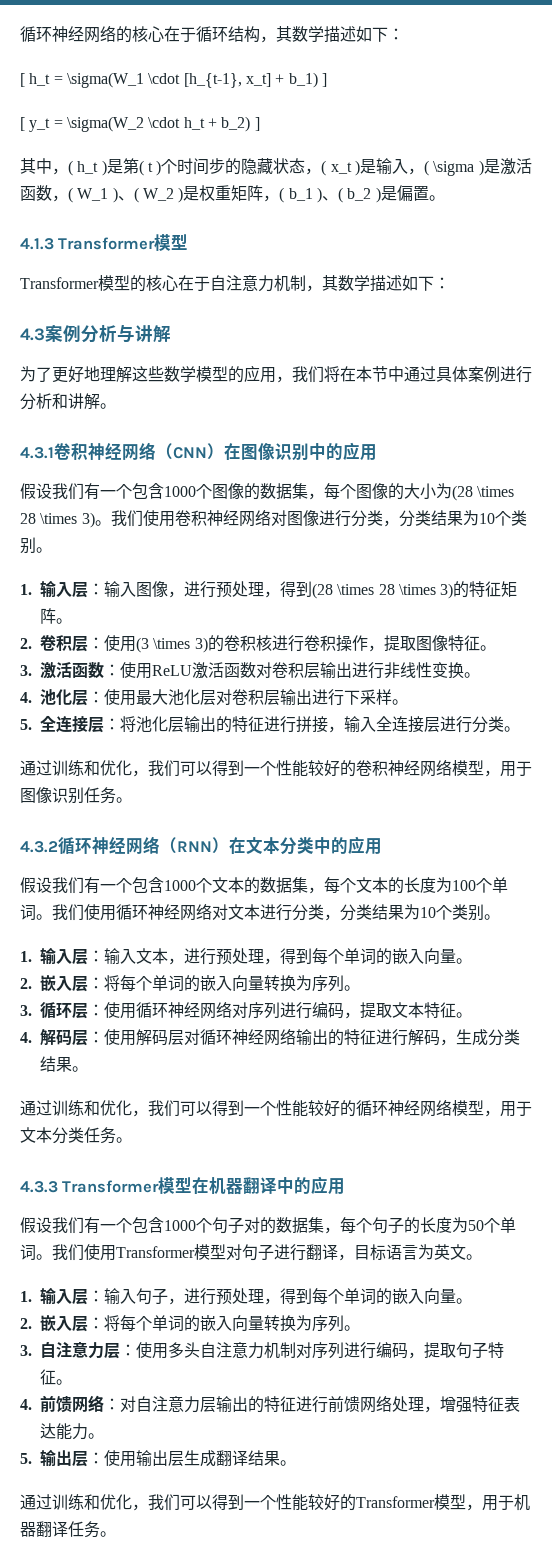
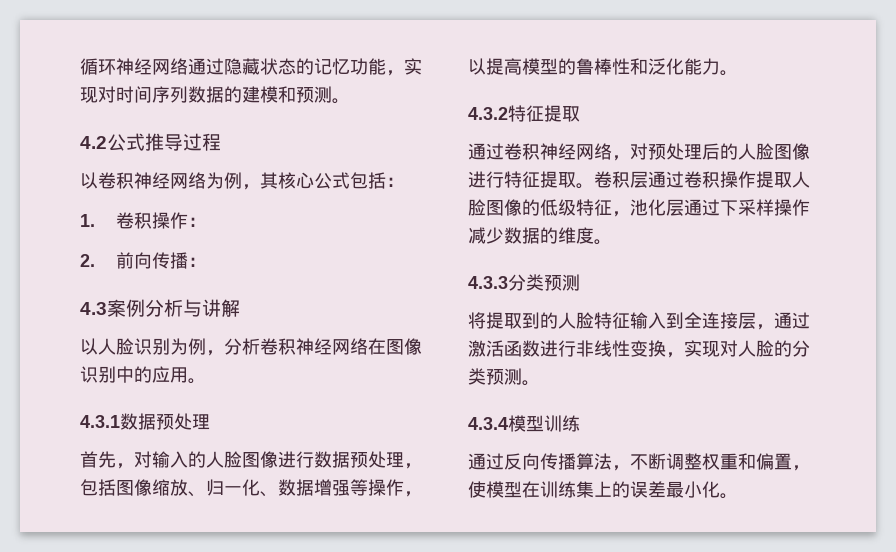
[20,25,404,43] [20,72,327,88] [20,116,260,132] [20,158,532,176] [20,185,445,203] [20,234,189,251] [20,275,434,292] 循环神经网络的核心在于循环结构，其数学描述如下： // [ h_t = \sigma(W_1 \cdot [h_{t-1}, x_t] + b_1) ] // [ y_t = \sigma(W_2 \cdot h_t + b_2) ] // 其中，( h_t )是第( t )个时间步的隐藏状态，( x_t )是输入，( \sigma )是激活函数，( W_1 )、( W_2 )是权重矩阵，( b_1 )、( b_2 )是偏置。 // 4.1.3 Transformer模型 // Transformer模型的核心在于自注意力机制，其数学描述如下 -> [80,58,422,76] [80,86,350,104] [80,133,221,151] [80,172,404,190] [80,212,206,229] [80,252,188,269] 循环神经网络通过隐藏状态的记忆功能，实现对时间序列数据的建模和预测。 // 4.2公式推导过程 // 以卷积神经网络为例，其核心公式包括： // 1.卷积操作： // 2.前向传播
[20,365,532,383] [20,393,116,410] [20,442,224,460] 为了更好地理解这些数学模型的应用，我们将在本节中通过具体案例进行分析和讲解。 // 4.3.1卷积神经网络（CNN） -> [80,338,368,356] 以人脸识别为例，分析卷积神经网络
[20,483,515,501] [20,509,527,528] [20,537,52,554] [20,580,518,599] [40,608,72,624] [20,634,496,653] [20,662,480,679] [20,689,408,706] [20,715,520,733] [20,759,532,777] [20,787,132,804] [20,836,382,855] [20,877,508,894] [20,903,500,921] [20,947,472,965] [20,975,360,992] [20,1001,472,1019] [20,1028,520,1046] [40,1056,88,1072] [20,1099,532,1117] [20,1127,132,1144] [20,1176,346,1195] [20,1217,516,1234] [20,1244,482,1261] [20,1287,472,1305] [20,1315,360,1332] [20,1341,504,1359] [40,1369,72,1385] [20,1395,520,1413] [40,1423,104,1440] [20,1449,296,1467] [20,1494,530,1511] [20,1521,100,1538] // 假设我们有一个包含1000个图像的数据集，每个图像的大小为(28 \times 28 \times 3)。我们使用卷积神经网络对图像进行分类，分类结果为10个类别。 // 1.输入层：输入图像，进行预处理，得到(28 \times 28 \times 3)的特征矩阵。 // 2.卷积层：使用(3 \times 3)的卷积核进行卷积操作，提取图像特征。 // 3.激活函数：使用ReLU激活函数对卷积层输出进行非线性变换。 // 4.池化层：使用最大池化层对卷积层输出进行下采样。 // 5.全连接层：将池化层输出的特征进行拼接，输入全连接层进行分类。 // 通过训练和优化，我们可以得到一个性能较好的卷积神经网络模型，用于图像识别任务。 // 4.3.2循环神经网络（RNN）在文本分类中的应用 // 假设我们有一个包含1000个文本的数据集，每个文本的长度为100个单词。我们使用循环神经网络对文本进行分类，分类结果为10个类别。 // 1.输入层：输入文本，进行预处理，得到每个单词的嵌入向量。 // 2.嵌入层：将每个单词的嵌入向量转换为序列。 // 3.循环层：使用循环神经网络对序列进行编码，提取文本特征。 // 4.解码层：使用解码层对循环神经网络输出的特征进行解码，生成分类结果。 // 通过训练和优化，我们可以得到一个性能较好的循环神经网络模型，用于文本分类任务。 // 4.3.3 Transformer模型在机器翻译中的应用 // 假设我们有一个包含1000个句子对的数据集，每个句子的长度为50个单词。我们使用Transformer模型对句子进行翻译，目标语言为英文。 // 1.输入层：输入句子，进行预处理，得到每个单词的嵌入向量。 // 2.嵌入层：将每个单词的嵌入向量转换为序列。 // 3.自注意力层：使用多头自注意力机制对序列进行编码，提取句子特征。 // 4.前馈网络：对自注意力层输出的特征进行前馈网络处理，增强特征表达能力。 // 5.输出层：使用输出层生成翻译结果。 // 通过训练和优化，我们可以得到一个性能较好的Transformer模型，用于机器翻译任务 -> [188,378,206,384] [80,413,210,430] [80,451,422,469] [80,479,422,497] [468,58,738,76] [468,105,580,122] [468,143,810,161] [468,171,810,189] [468,199,810,217] [468,227,612,245] [468,274,580,291] [468,312,810,330] [468,340,810,358] [468,368,540,386] [468,415,580,432] [468,453,810,471] [468,481,720,498] 。 // 4.3.1数据预处理 // 首先，对输入的人脸图像进行数据预处理，包括图像缩放、归一化、数据增强等操作，以提高模型的鲁棒性和泛化能力。 // 4.3.2特征提取 // 通过卷积神经网络，对预处理后的人脸图像进行特征提取。卷积层通过卷积操作提取人脸图像的低级特征，池化层通过下采样操作减少数据的维度。 // 4.3.3分类预测 // 将提取到的人脸特征输入到全连接层，通过激活函数进行非线性变换，实现对人脸的分类预测。 // 4.3.4模型训练 // 通过反向传播算法，不断调整权重和偏置，使模型在训练集上的误差最小化

